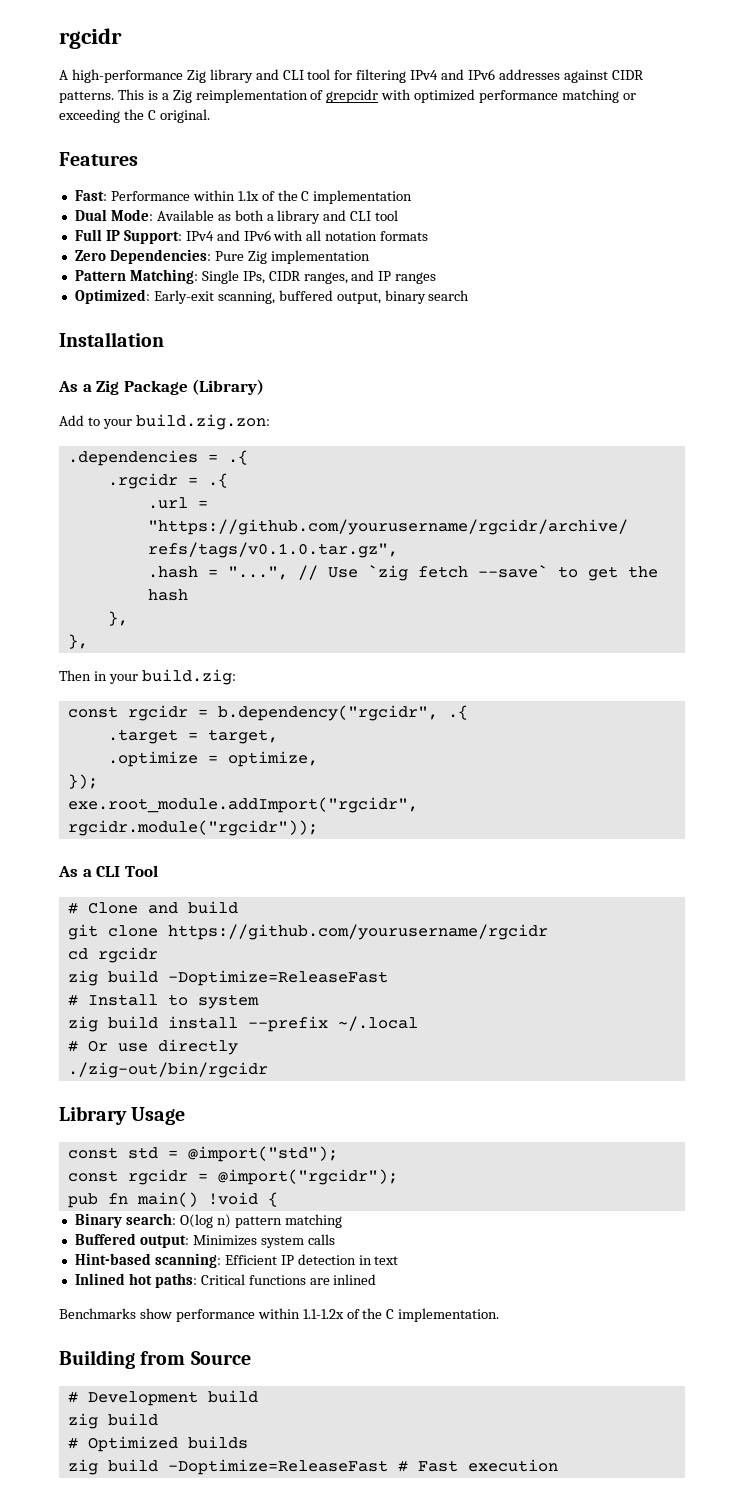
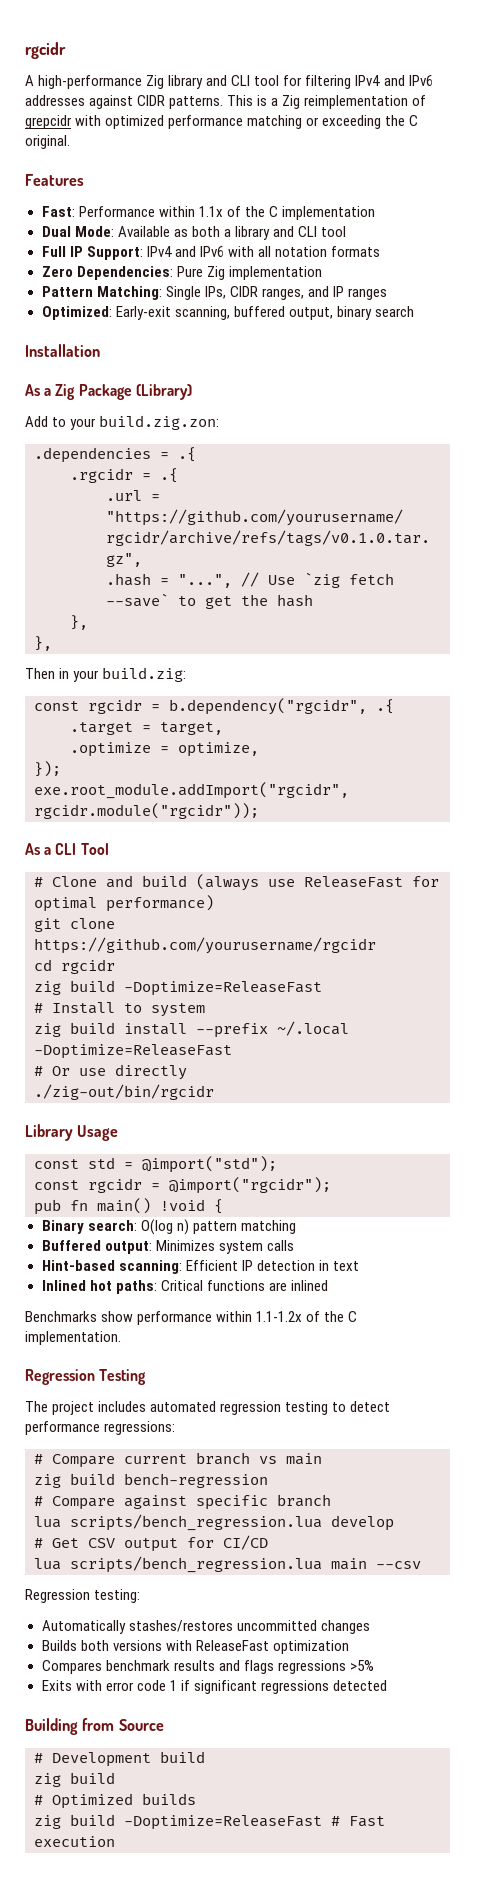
(238, 907) none -> [196,874,439,891] [34,895,214,912] (always use ReleaseFast for optimal performance)
(418, 1023) none -> [34,1044,232,1059] -Doptimize=ReleaseFast
(500, 1315) none -> [25,1369,147,1385] [25,1401,391,1415] [25,1421,176,1435] [34,1452,322,1468] [34,1473,268,1488] [34,1494,331,1510] [34,1514,394,1531] [34,1535,268,1552] [34,1556,421,1573] [25,1589,141,1603] [41,1620,370,1634] [41,1640,349,1654] [41,1660,374,1674] [41,1680,387,1694] // Regression Testing // The project includes automated regression testing to detect performance regressions: // # Compare current branch vs main // zig build bench-regression // # Compare against specific branch // lua scripts/bench_regression.lua develop // # Get CSV output for CI/CD // lua scripts/bench_regression.lua main --csv // Regression testing: // Automatically stashes/restores uncommitted changes // Builds both versions with ReleaseFast optimization // Compares benchmark results and flags regressions >5% // Exits with error code 1 if significant regressions detected

